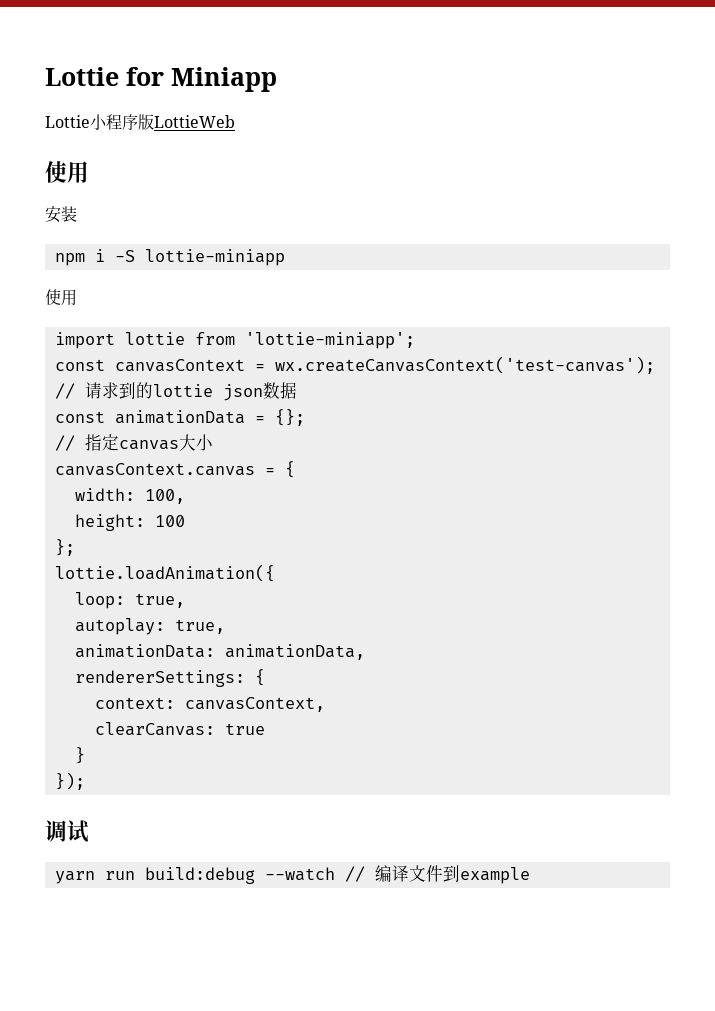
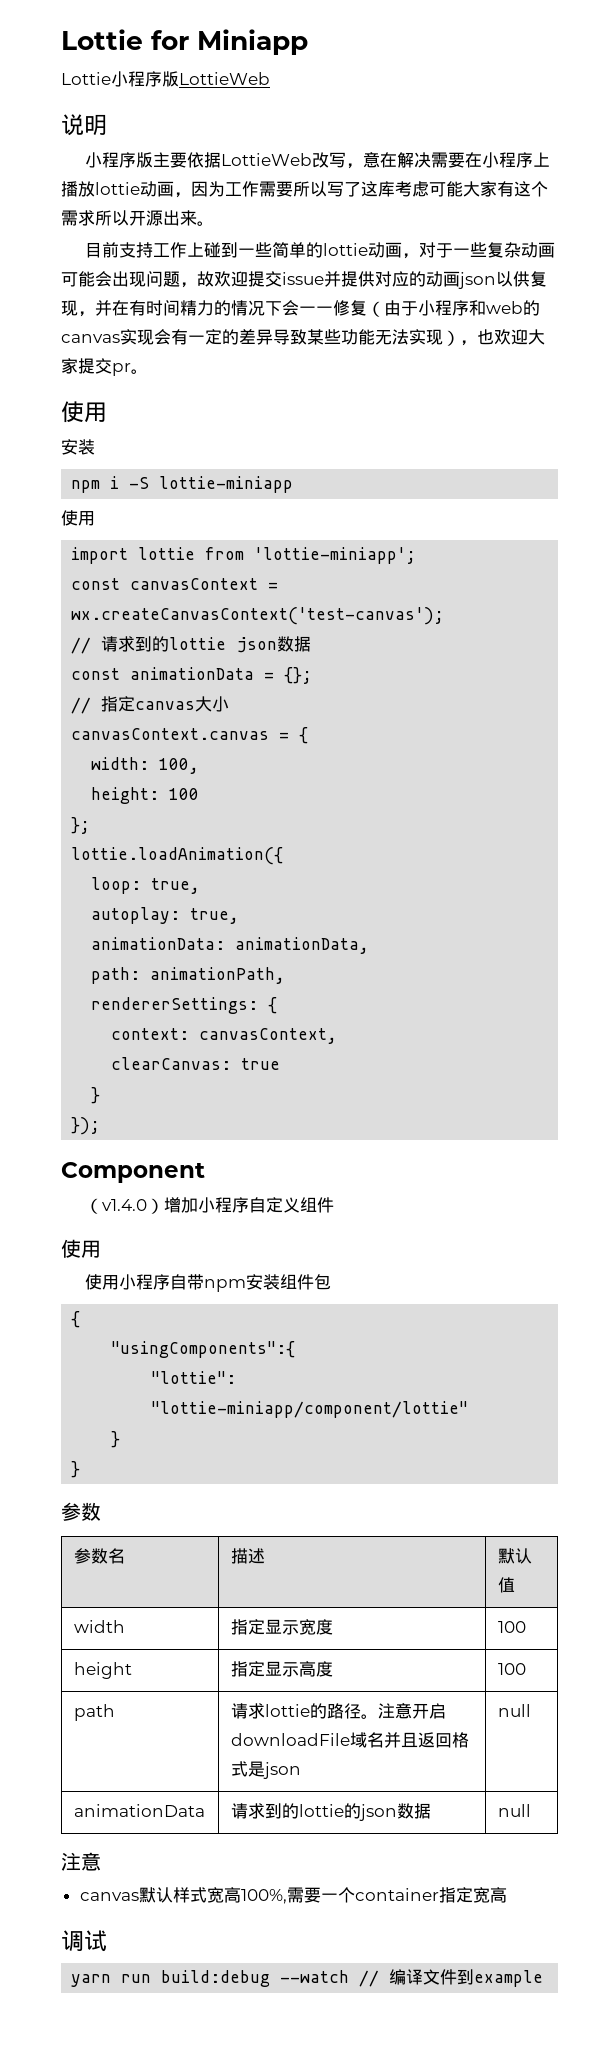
(235, 121) none -> [61,114,107,136] [85,152,551,169] [61,181,548,198] [61,210,214,226] [85,242,556,259] [61,271,547,289] [61,300,540,317] [61,329,545,346] [61,358,148,376] // 说明 // 小程序版主要依据LottieWeb改写，意在解决需要在小程序上播放lottie动画，因为工作需要所以写了这库考虑可能大家有这个需求所以开源出来。 // 目前支持工作上碰到一些简单的lottie动画，对于一些复杂动画可能会出现问题，故欢迎提交issue并提供对应的动画json以供复现，并在有时间精力的情况下会一一修复（由于小程序和web的canvas实现会有一定的差异导致某些功能无法实现），也欢迎大家提交pr。
(365, 652) none -> [91,967,286,984] // path: animationPath,
(85, 781) none -> [61,1162,205,1183] [85,1197,335,1214] [61,1239,101,1258] [85,1274,332,1292] [71,1311,81,1328] [111,1341,296,1358] [151,1371,237,1384] [151,1401,469,1418] [111,1431,121,1448] [71,1461,81,1478] [61,1502,101,1521] [73,1548,125,1564] [230,1548,265,1564] [497,1548,532,1564] [497,1577,515,1593] [73,1620,125,1633] [230,1619,333,1635] [497,1621,526,1633] [73,1662,132,1679] [230,1661,333,1677] [497,1663,526,1675] [73,1704,115,1721] [230,1703,446,1719] [230,1732,469,1748] [230,1761,301,1779] [497,1704,531,1717] [73,1804,205,1817] [230,1803,431,1821] [497,1804,531,1817] [61,1852,101,1871] [79,1887,507,1904] // Component // （v1.4.0）增加小程序自定义组件 // 使用 // 使用小程序自带npm安装组件包 // { // "usingComponents":{ // "lottie": "lottie-miniapp/component/lottie" // } // } // 参数 // 参数名 | 描述 | 默认值 // width | 指定显示宽度 | 100 // height | 指定显示高度 | 100 // path | 请求lottie的路径。注意开启downloadFile域名并且返回格式是json | null // animationData | 请求到的lottie的json数据 | null // 注意 // canvas默认样式宽高100%,需要一个container指定宽高

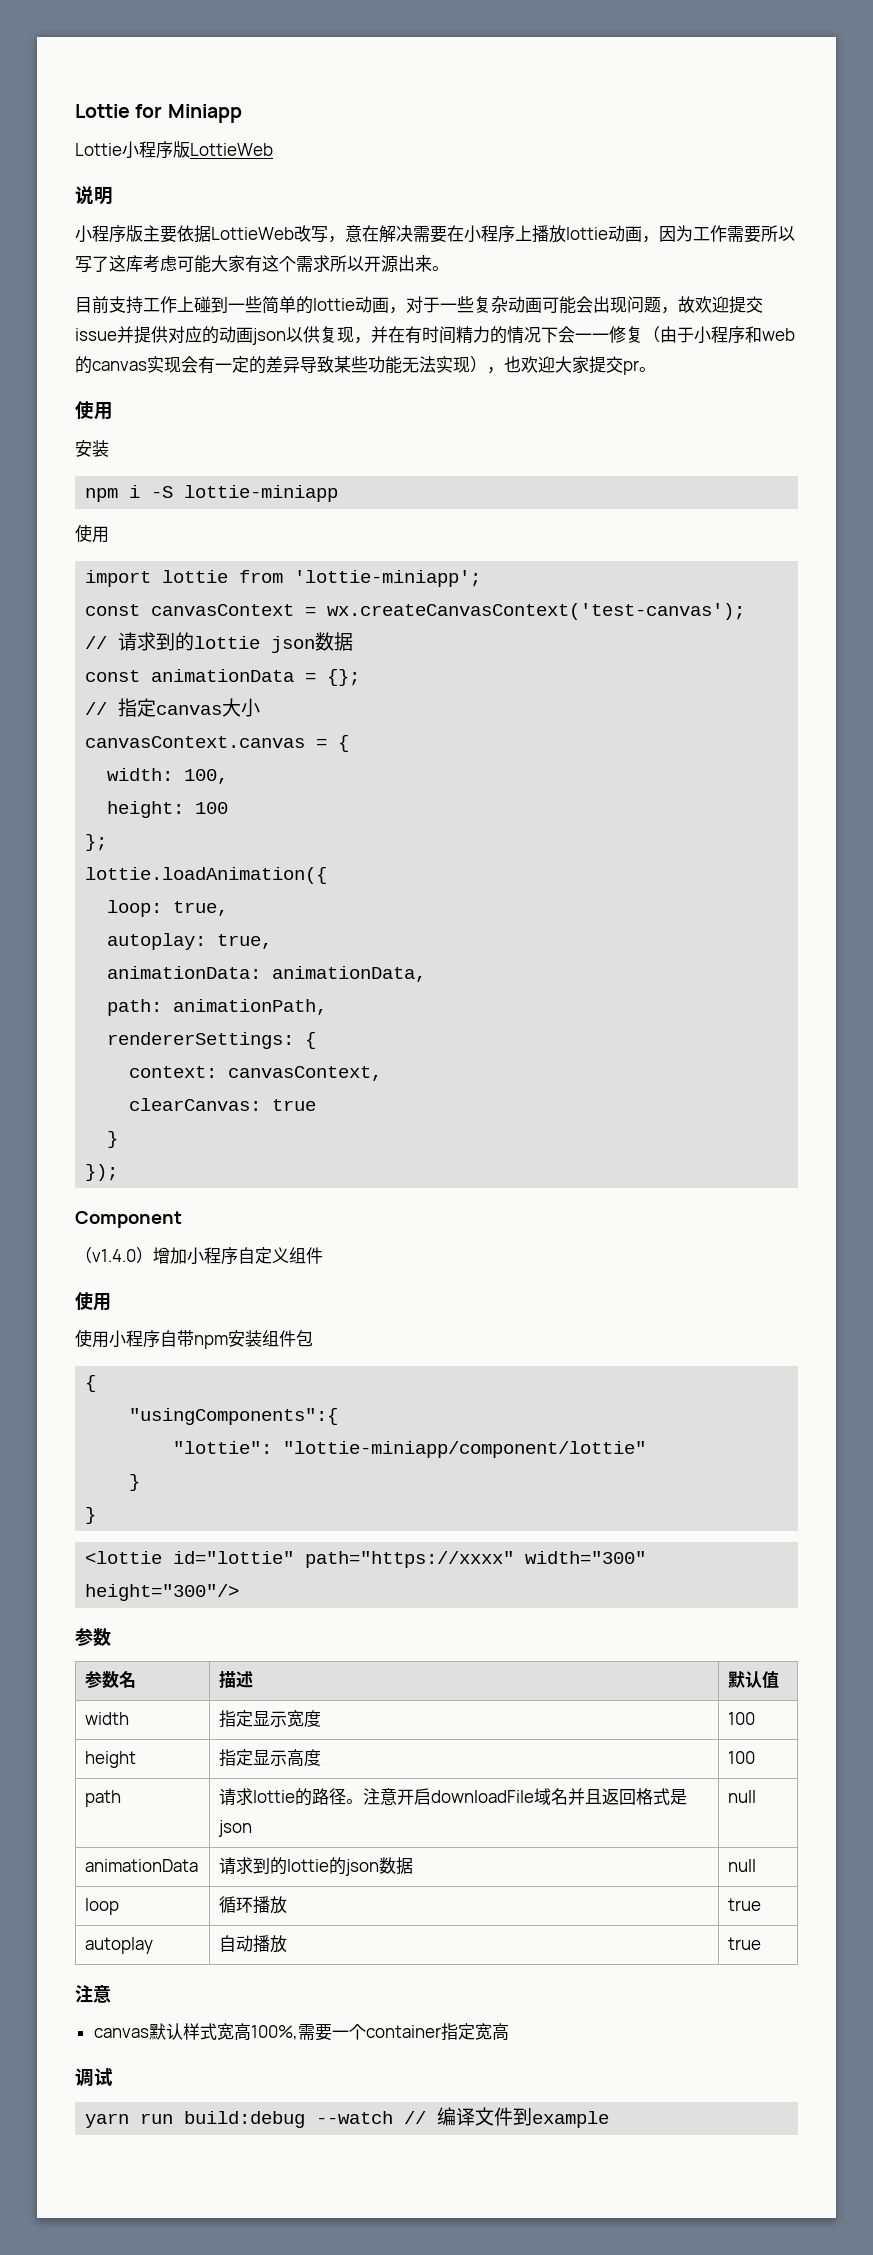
(81, 1469) none -> [85,1551,647,1568] [85,1584,240,1601] // <lottie id="lottie" path="https://xxxx" width="300" height="300"/>
(531, 1810) none -> [85,1898,120,1915] [219,1896,288,1914] [728,1898,762,1911] [85,1937,154,1954] [219,1935,288,1953] [728,1937,762,1950] // loop | 循环播放 | true // autoplay | 自动播放 | true

